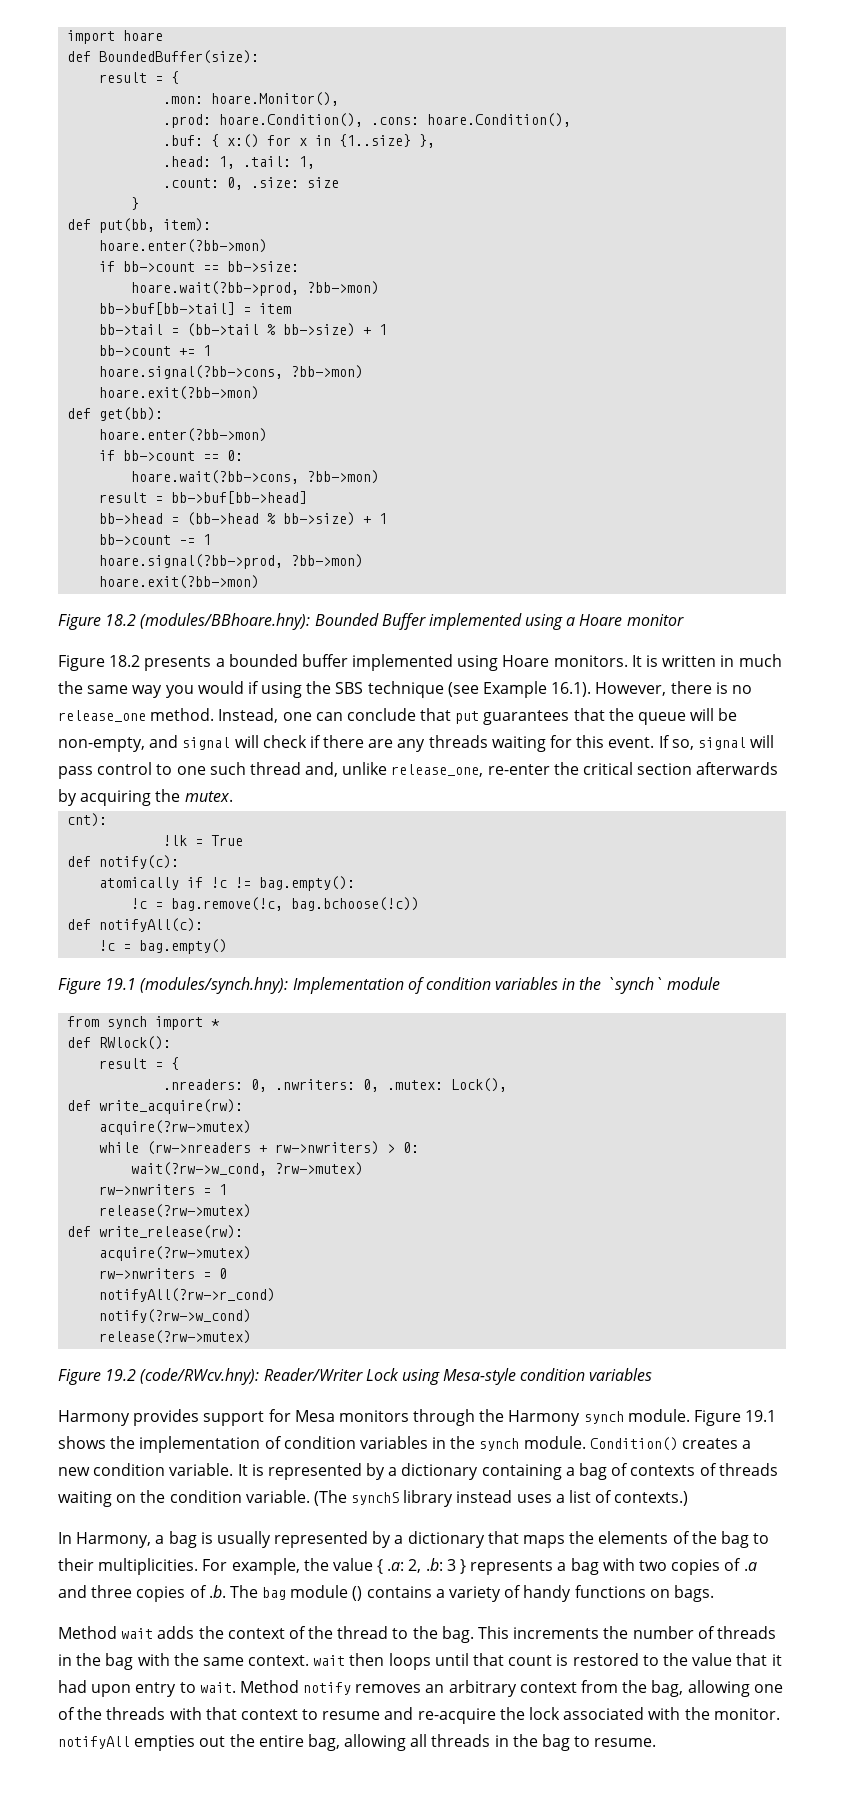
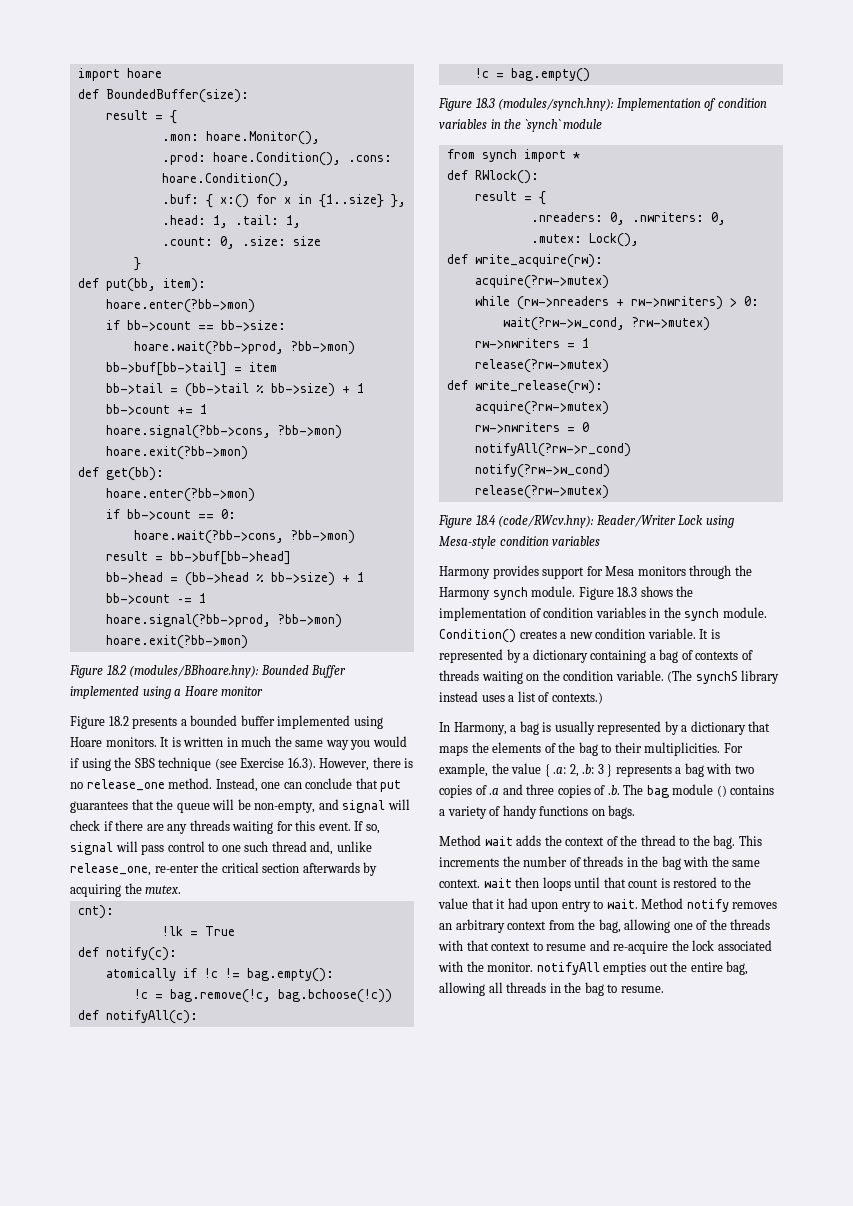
[483,681,592,698] Example 16.1). -> [240,757,316,770] Exercise 16.3).
[105,978,137,990] 19.1 -> [475,98,495,108] 18.3
[105,1369,137,1381] 19.2 -> [475,515,496,525] 18.4
[745,1410,777,1422] 19.1 -> [617,587,638,597] 18.3

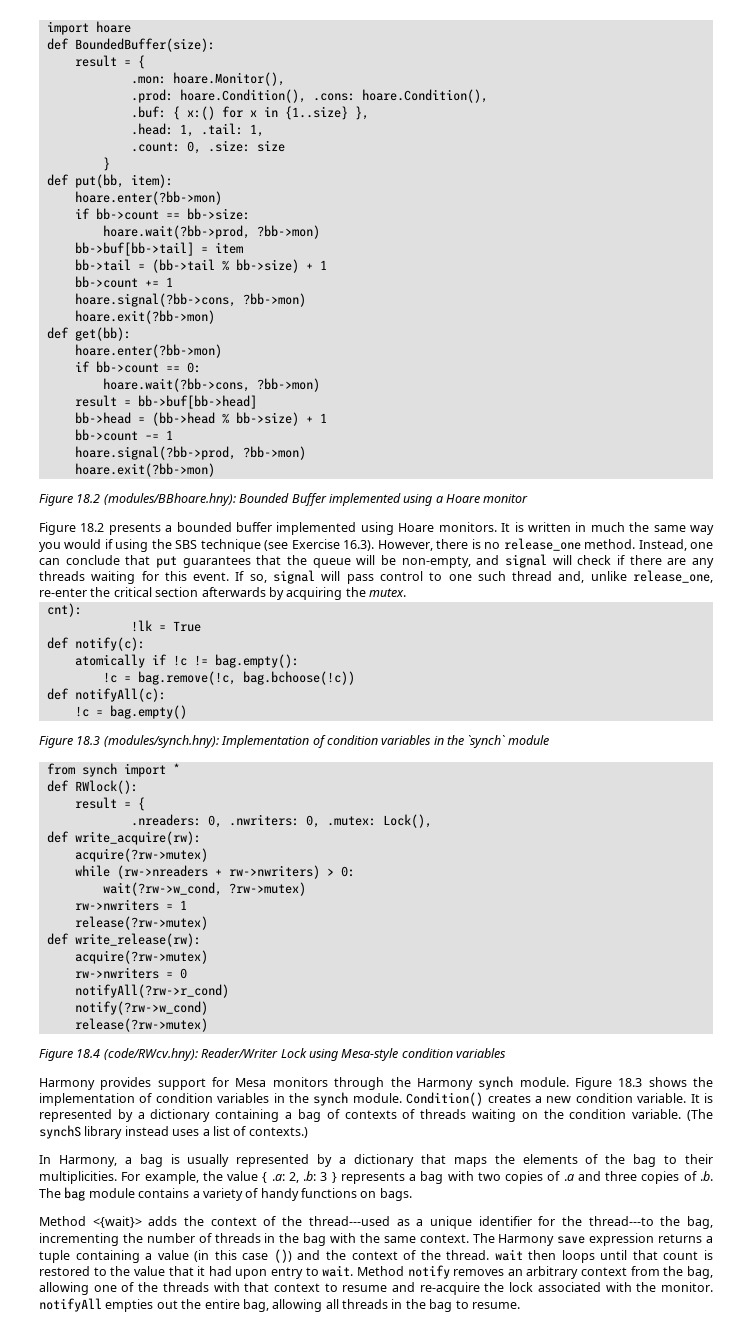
[716,785,727,797] () -> (135, 1193) none
[484,836,513,846] wait -> [92,1216,142,1228] <{wait}>
[640,835,762,849] [439,857,499,867] thread to the bag. This increments -> [308,1216,713,1229] [39,1233,119,1246] thread---used as a unique identifier for the thread---to the bag, incrementing
(480, 883) none -> [472,1233,713,1246] [39,1249,490,1263] The Harmony save expression returns a tuple containing a value (in this case ()) and the context of the thread.

